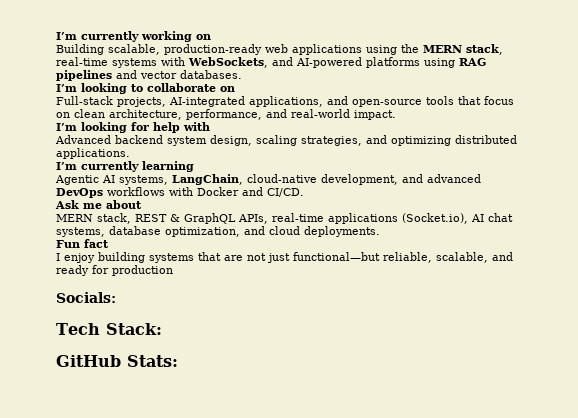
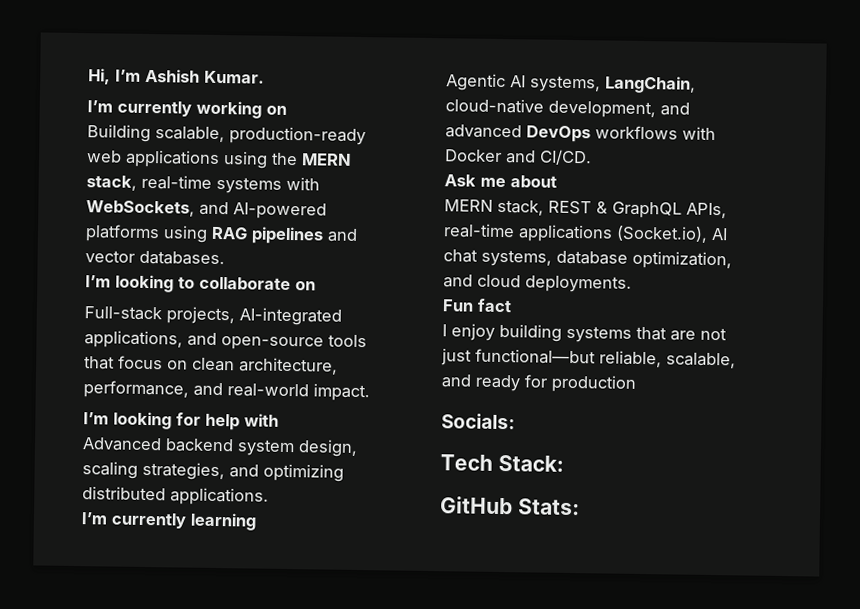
(56, 36) none -> [88,68,265,85] Hi, I’m Ashish Kumar. //

